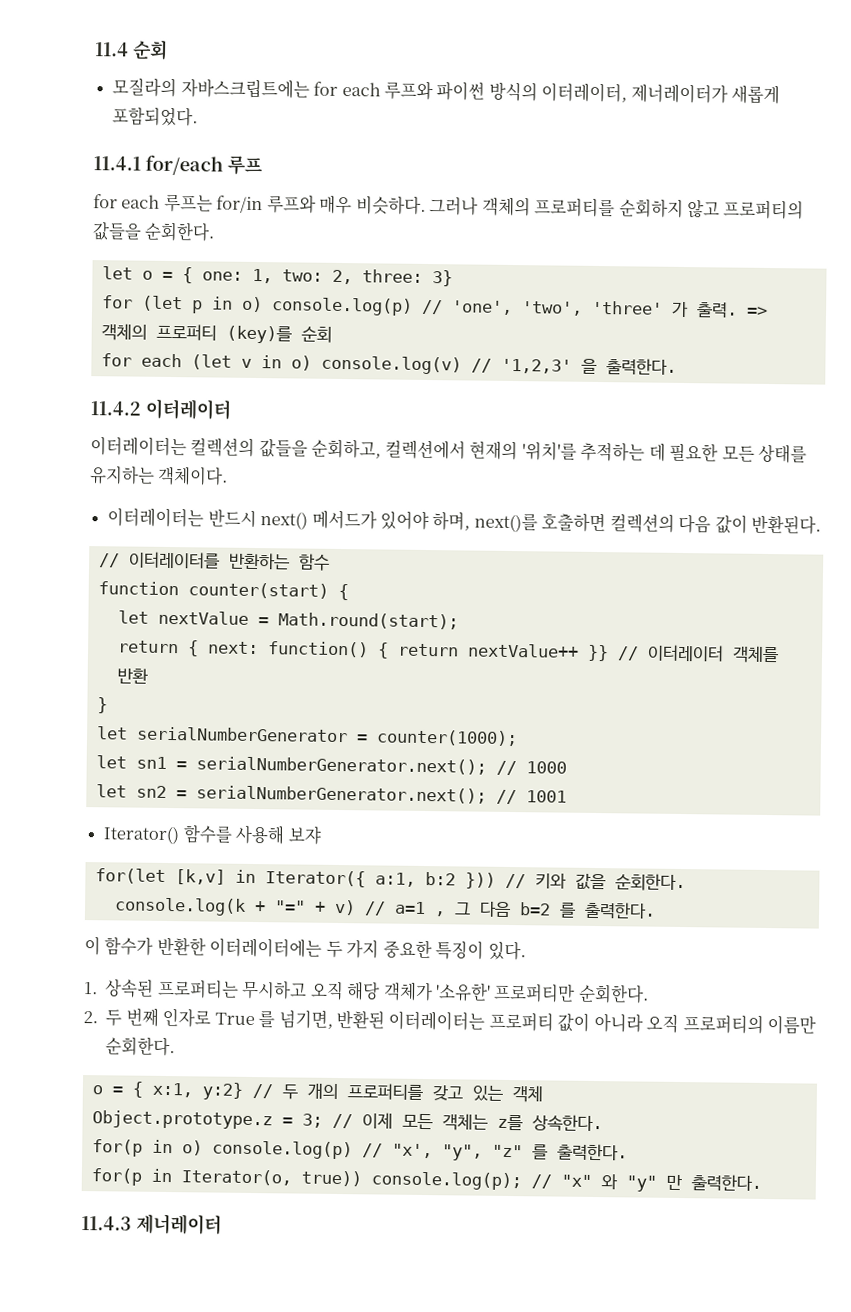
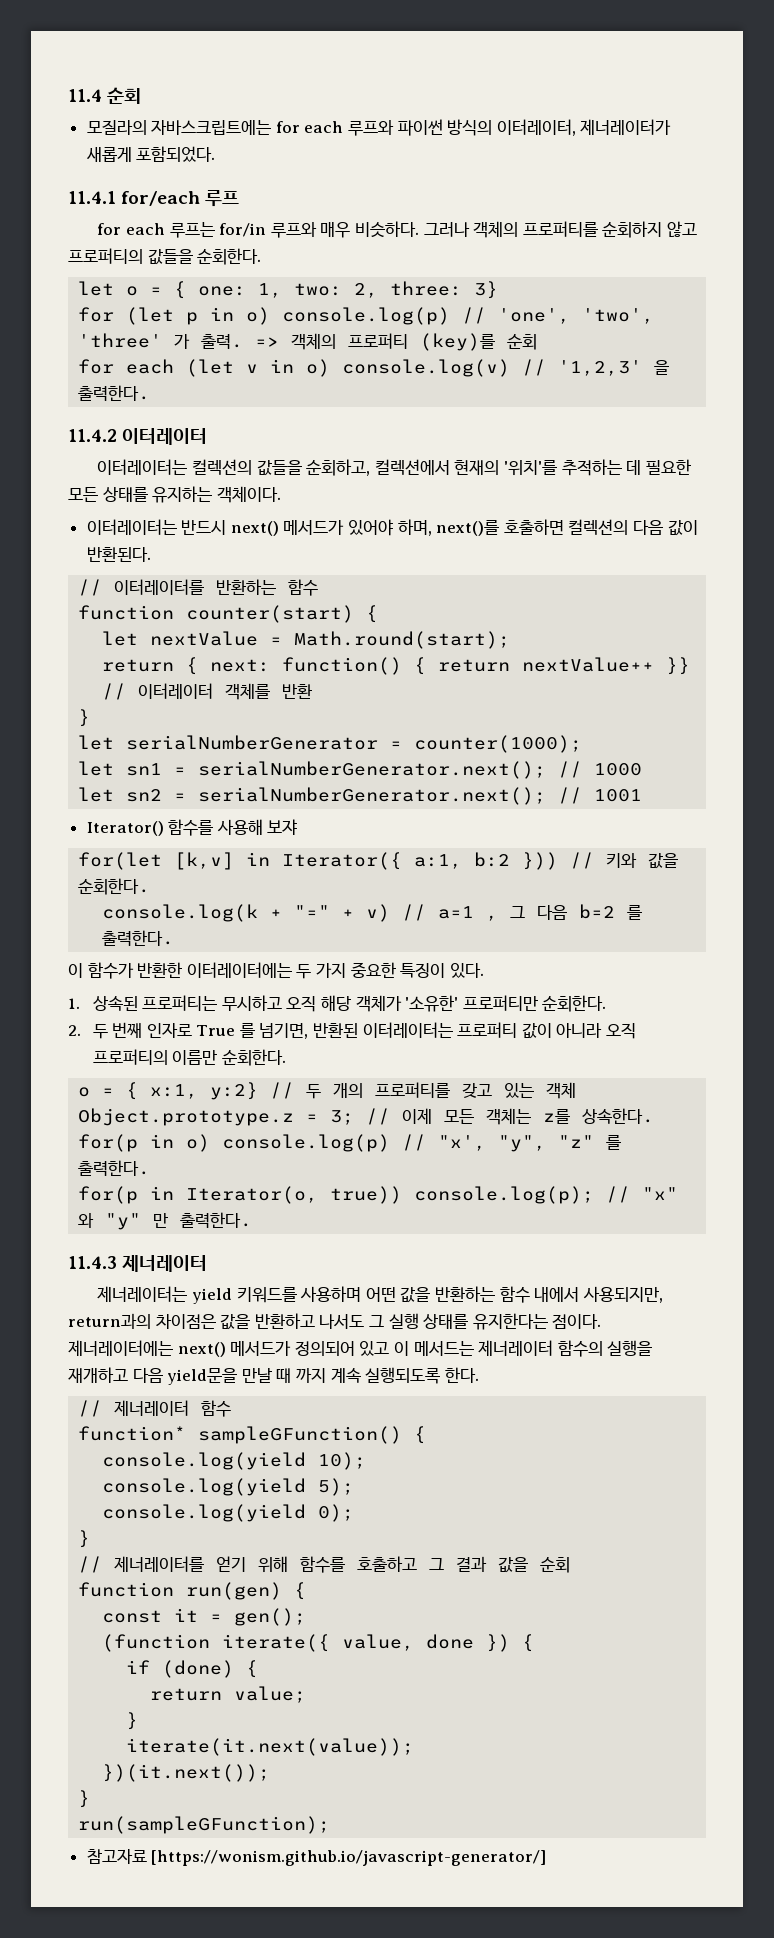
(222, 1224) none -> [97,1286,663,1304] [68,1313,602,1330] [68,1340,653,1357] [68,1367,479,1385] [78,1400,232,1417] [78,1426,427,1444] [102,1452,367,1470] [102,1478,355,1496] [102,1504,355,1522] [78,1530,91,1548] [78,1556,571,1573] [78,1582,307,1600] [102,1608,307,1626] [102,1634,535,1652] [126,1660,259,1678] [150,1686,307,1703] [126,1712,139,1730] [126,1738,415,1756] [102,1764,271,1782] [78,1790,91,1808] [78,1816,331,1834] [86,1849,547,1866] // 제너레이터는 yield 키워드를 사용하며 어떤 값을 반환하는 함수 내에서 사용되지만, return과의 차이점은 값을 반환하고 나서도 그 실행 상태를 유지한다는 점이다. 제너레이터에는 next() 메서드가 정의되어 있고 이 메서드는 제너레이터 함수의 실행을 재개하고 다음 yield문을 만날 때 까지 계속 실행되도록 한다. // // 제너레이터 함수 // function* sampleGFunction() { // console.log(yield 10); // console.log(yield 5); // console.log(yield 0); // } // // 제너레이터를 얻기 위해 함수를 호출하고 그 결과 값을 순회 // function run(gen) { // const it = gen(); // (function iterate({ value, done }) { // if (done) { // return value; // } // iterate(it.next(value)); // })(it.next()); // } // run(sampleGFunction); // 참고자료 [https://wonism.github.io/javascript-generator/]

